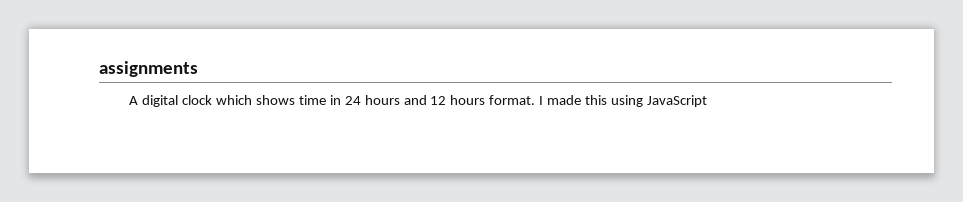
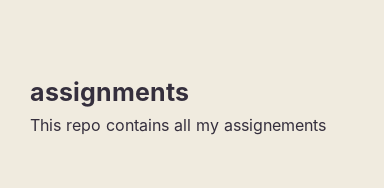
[129,95,707,107] A digital clock which shows time in 24 hours and 12 hours format. I made this using JavaScript -> [30,118,326,135] This repo contains all my assignements

